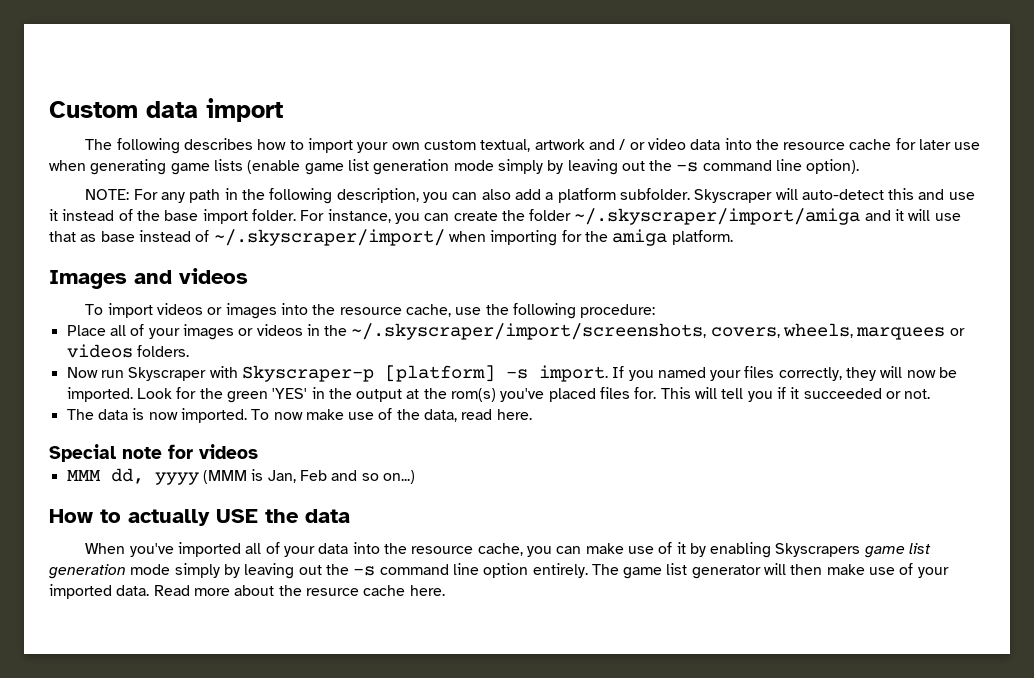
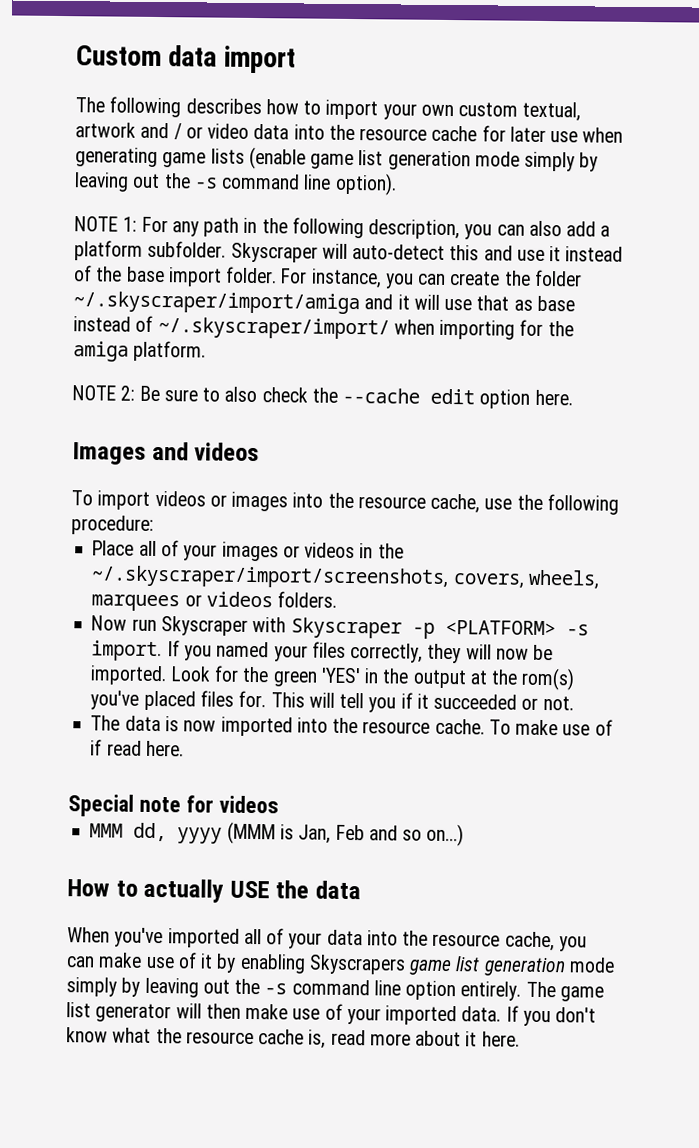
[85,189,130,200] NOTE: -> [74,216,138,232] NOTE 1:
(733, 237) none -> [72,385,573,409] // NOTE 2: Be sure to also check the --cache edit option here.
[241,365,495,382] Skyscraper-p [platform] -> [290,617,556,639] Skyscraper -p <PLATFORM>
[180,408,458,423] imported. To now make use of the data, -> [220,716,613,737] [90,739,103,756] imported into the resource cache. To make use of if
[153,585,406,596] Read more about the resurce cache -> [505,1005,597,1027] [66,1027,478,1049] If you don't know what the resource cache is, read more about it

